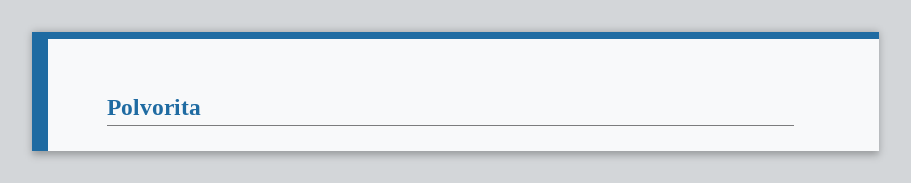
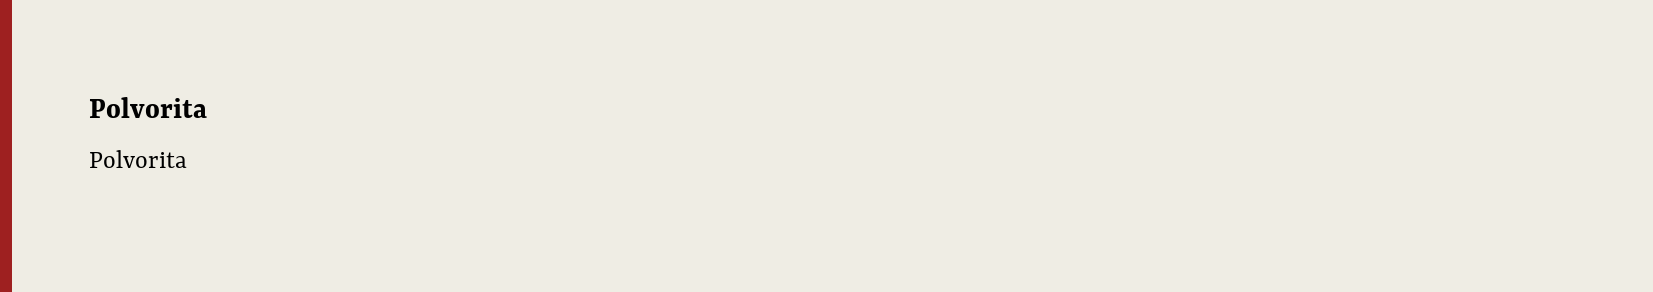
[107,99,201,115] Polvorita -> [89,97,207,118] [89,150,187,168] Polvorita // Polvorita

